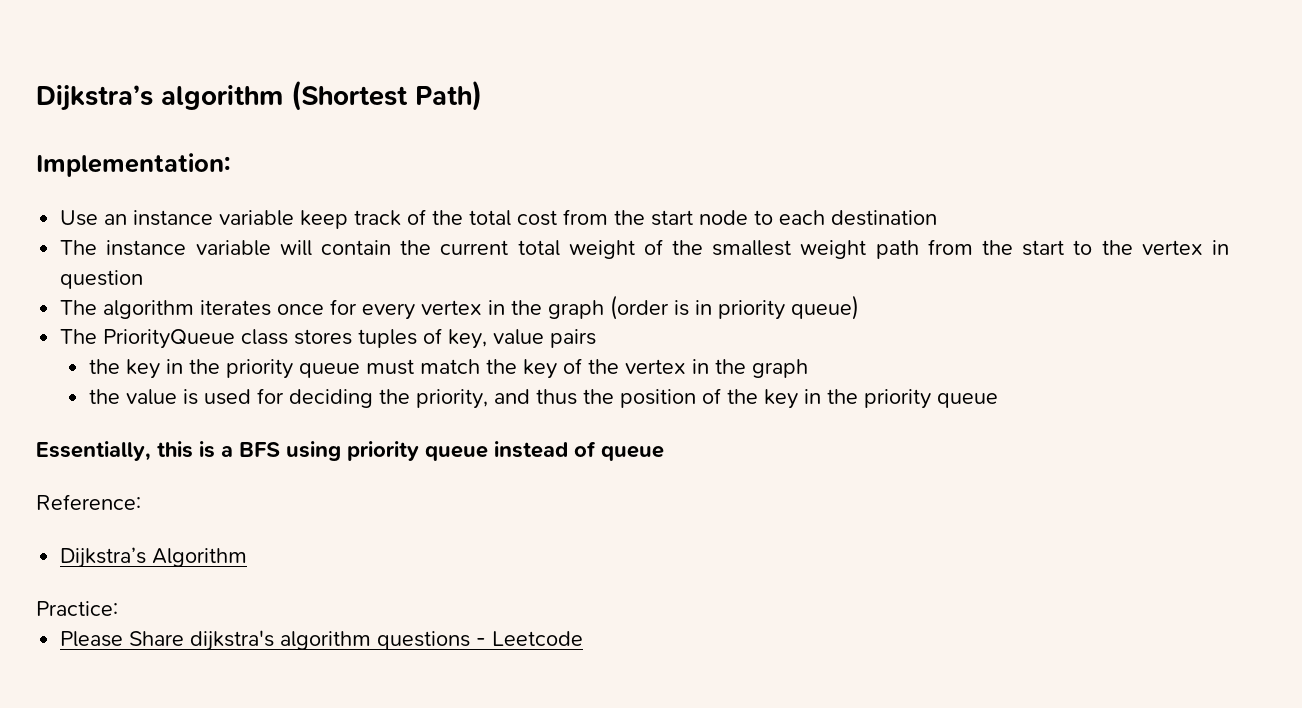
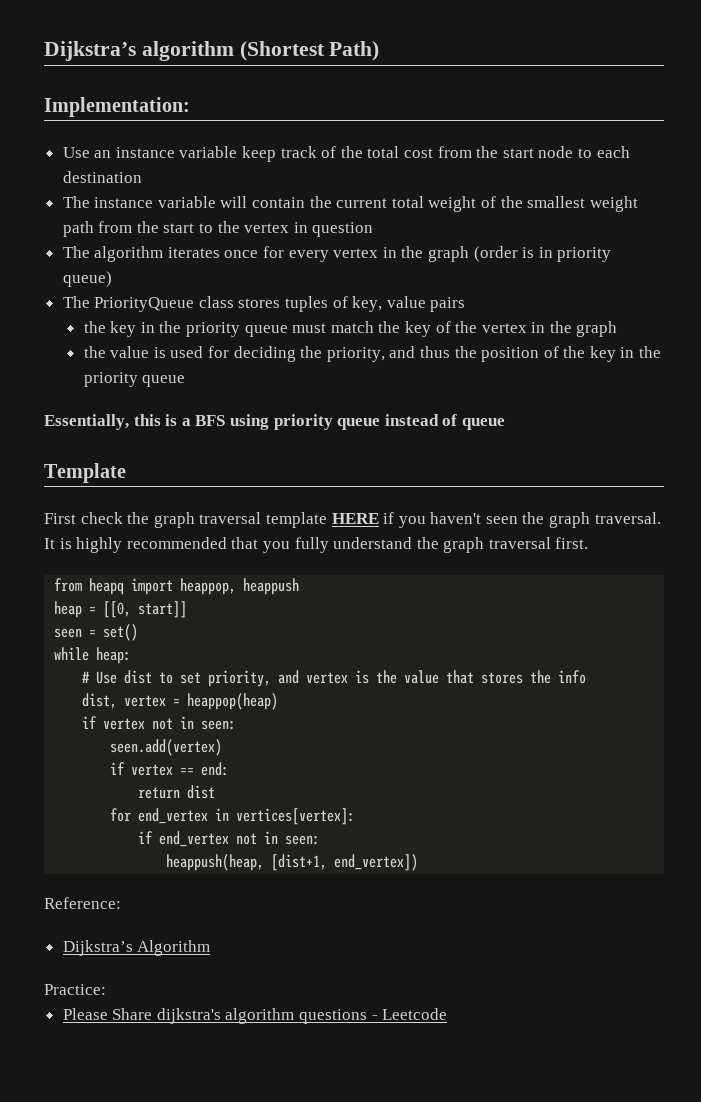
(664, 453) none -> [44,463,126,483] [44,512,661,528] [44,537,589,553] [54,578,300,595] [54,601,188,618] [54,624,139,641] [54,647,132,664] [82,670,587,687] [82,693,279,710] [82,716,237,730] [110,739,223,756] [110,762,230,776] [138,785,216,799] [110,808,356,825] [138,831,321,847] [166,854,419,871] // Template // First check the graph traversal template HERE if you haven't seen the graph traversal. It is highly recommended that you fully understand the graph traversal first. // from heapq import heappop, heappush // heap = [[0, start]] // seen = set() // while heap: // # Use dist to set priority, and vertex is the value that stores the info // dist, vertex = heappop(heap) // if vertex not in seen: // seen.add(vertex) // if vertex == end: // return dist // for end_vertex in vertices[vertex]: // if end_vertex not in seen: // heappush(heap, [dist+1, end_vertex])

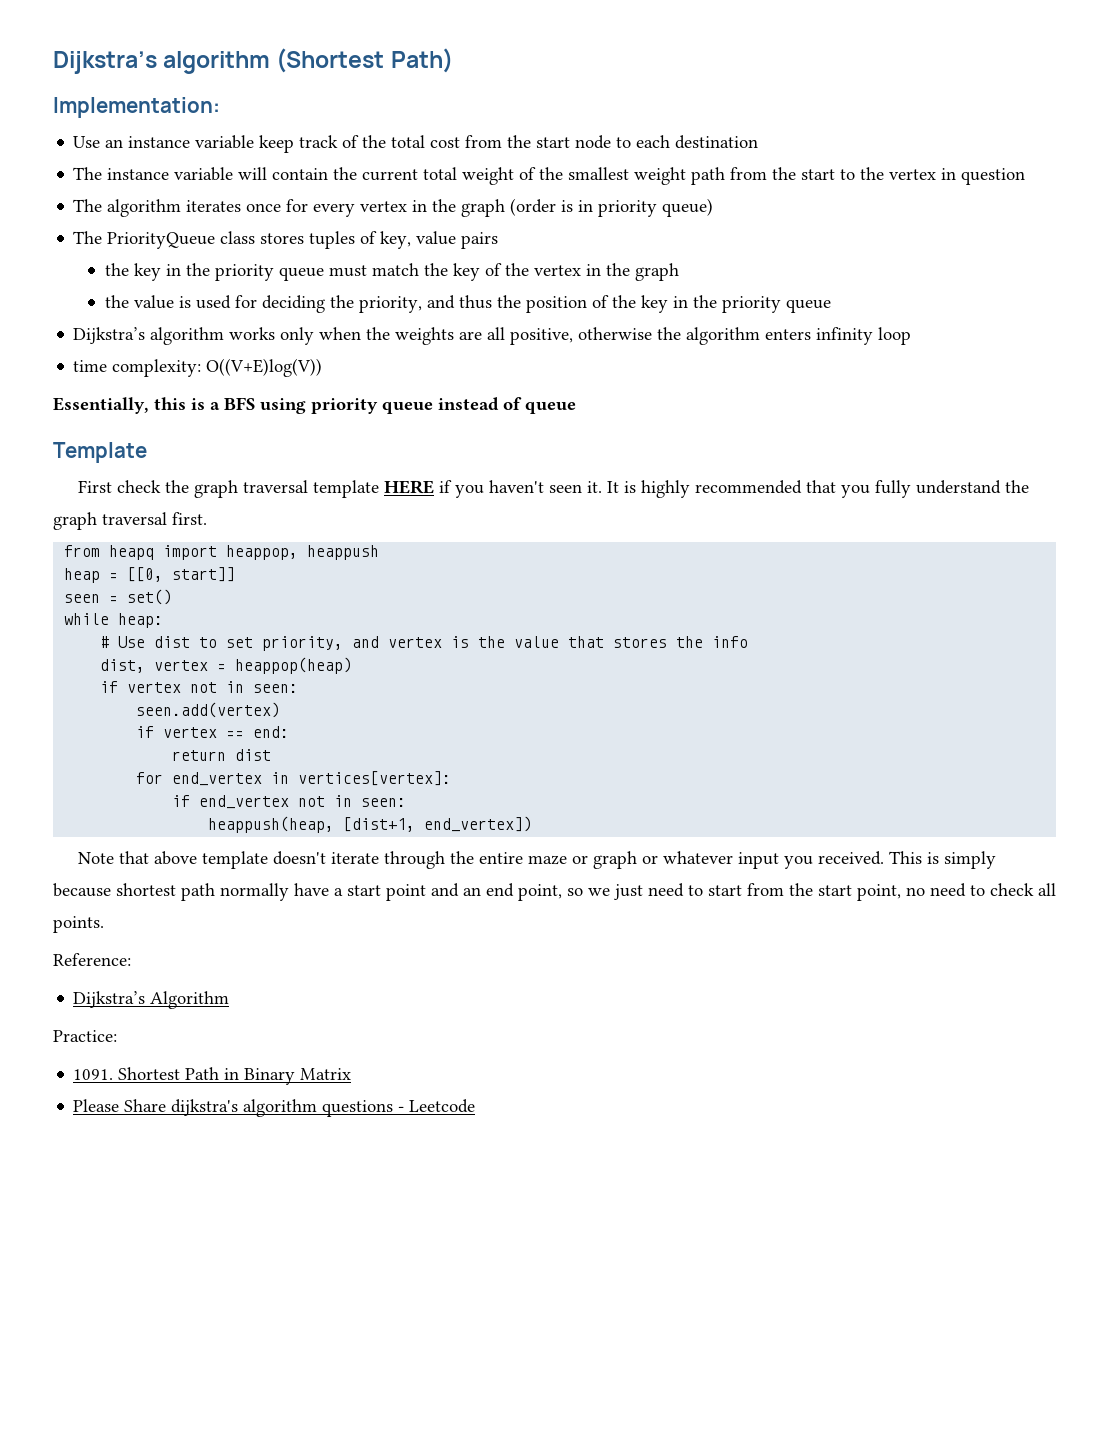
(186, 381) none -> [73,327,912,345] [73,358,323,377] // Dijkstra’s algorithm works only when the weights are all positive, otherwise the algorithm enters infinity loop // time complexity: O((V+E)log(V))
[522,512,661,528] the graph traversal. -> [587,481,603,493] it.
[44,897,121,909] [62,940,211,956] [44,984,106,995] Reference: // Dijkstra’s Algorithm // Practice: -> [78,851,997,869] [53,883,1056,901] [53,916,104,933] [53,953,131,966] [73,991,230,1009] [53,1030,117,1042] [73,1067,352,1085] Note that above template doesn't iterate through the entire maze or graph or whatever input you received. This is simply because shortest path normally have a start point and an end point, so we just need to start from the start point, no need to check all points. // Reference: // Dijkstra’s Algorithm // Practice: // 1091. Shortest Path in Binary Matrix

